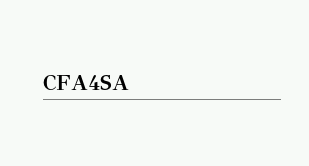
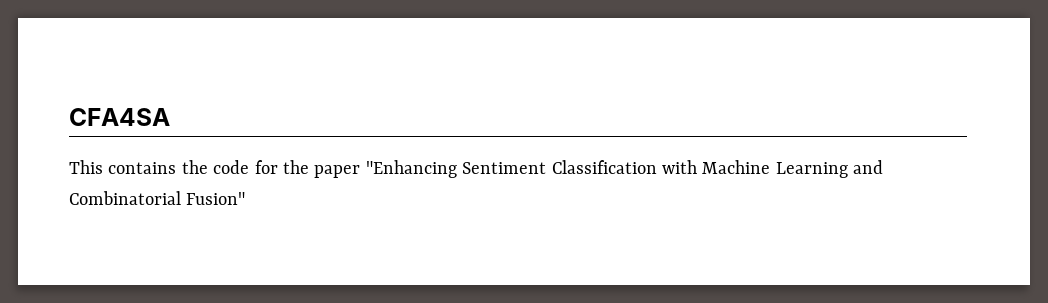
(129, 82) none -> [69,160,884,178] [69,191,246,205] // This contains the code for the paper "Enhancing Sentiment Classification with Machine Learning and Combinatorial Fusion"

